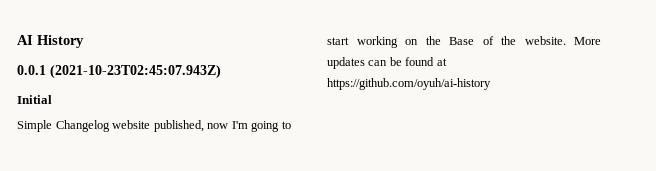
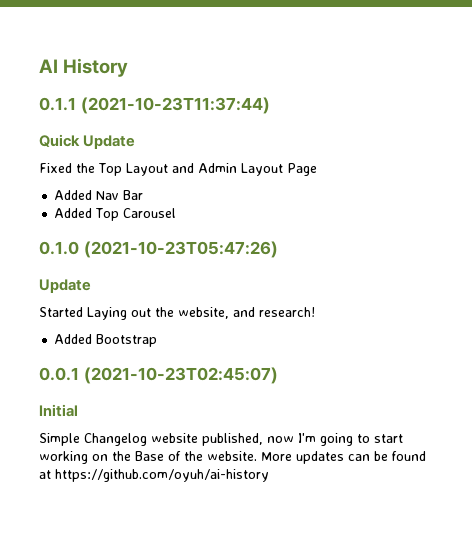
(84, 41) none -> [39,97,270,114] [39,134,136,149] [39,163,317,176] [54,190,144,200] [54,208,177,221] [39,241,278,258] [39,279,91,293] [39,307,315,320] [54,334,158,347] // 0.1.1 (2021-10-23T11:37:44) // Quick Update // Fixed the Top Layout and Admin Layout Page // Added Nav Bar // Added Top Carousel // 0.1.0 (2021-10-23T05:47:26) // Update // Started Laying out the website, and research! // Added Bootstrap
[50,65,221,78] (2021-10-23T02:45:07.943Z) -> [83,367,278,384] (2021-10-23T02:45:07)

